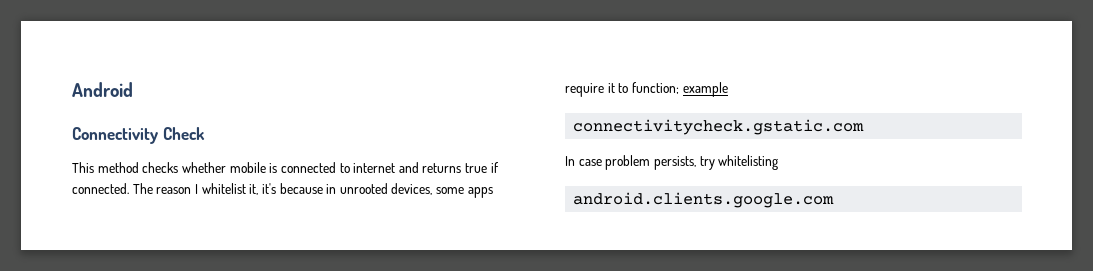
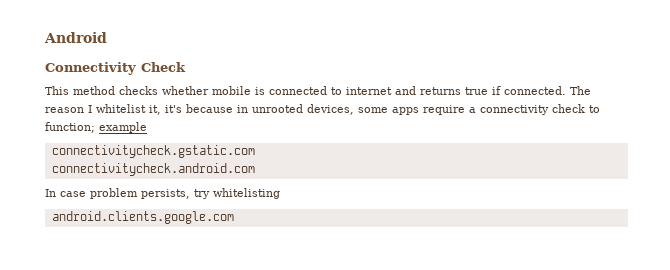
[607,83,615,93] it -> [469,104,585,115] a connectivity check
(865, 127) none -> [51,163,255,176] // connectivitycheck.android.com

